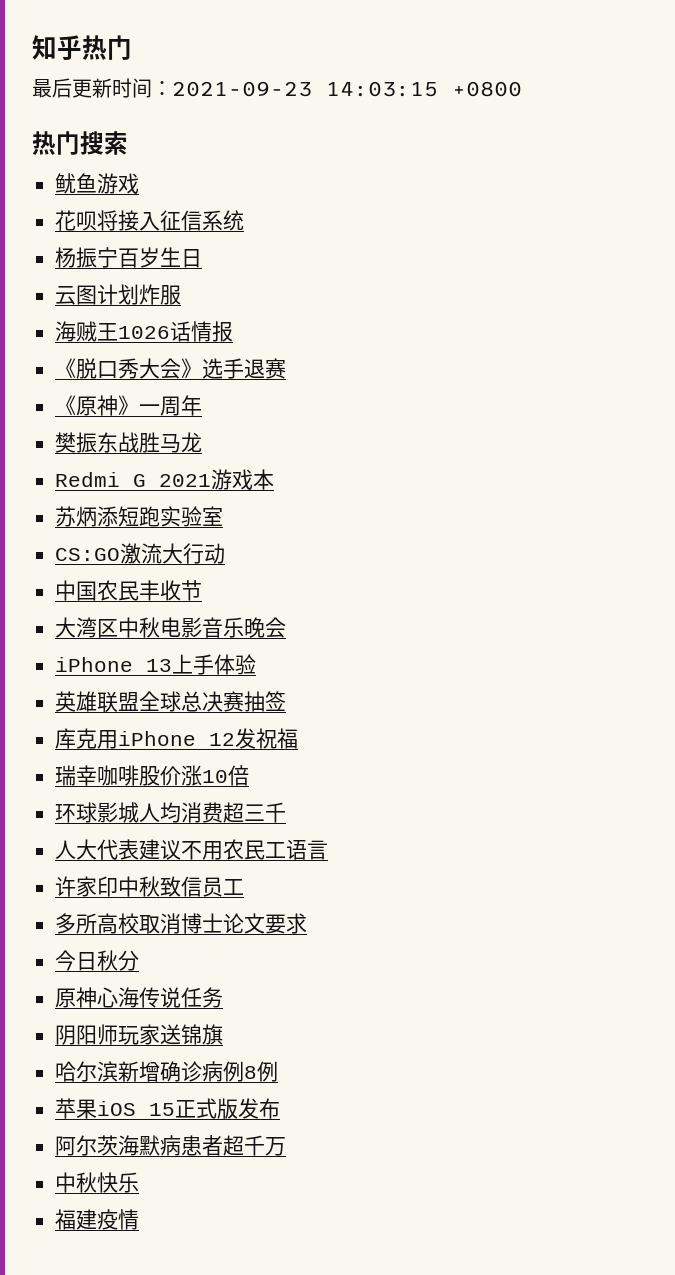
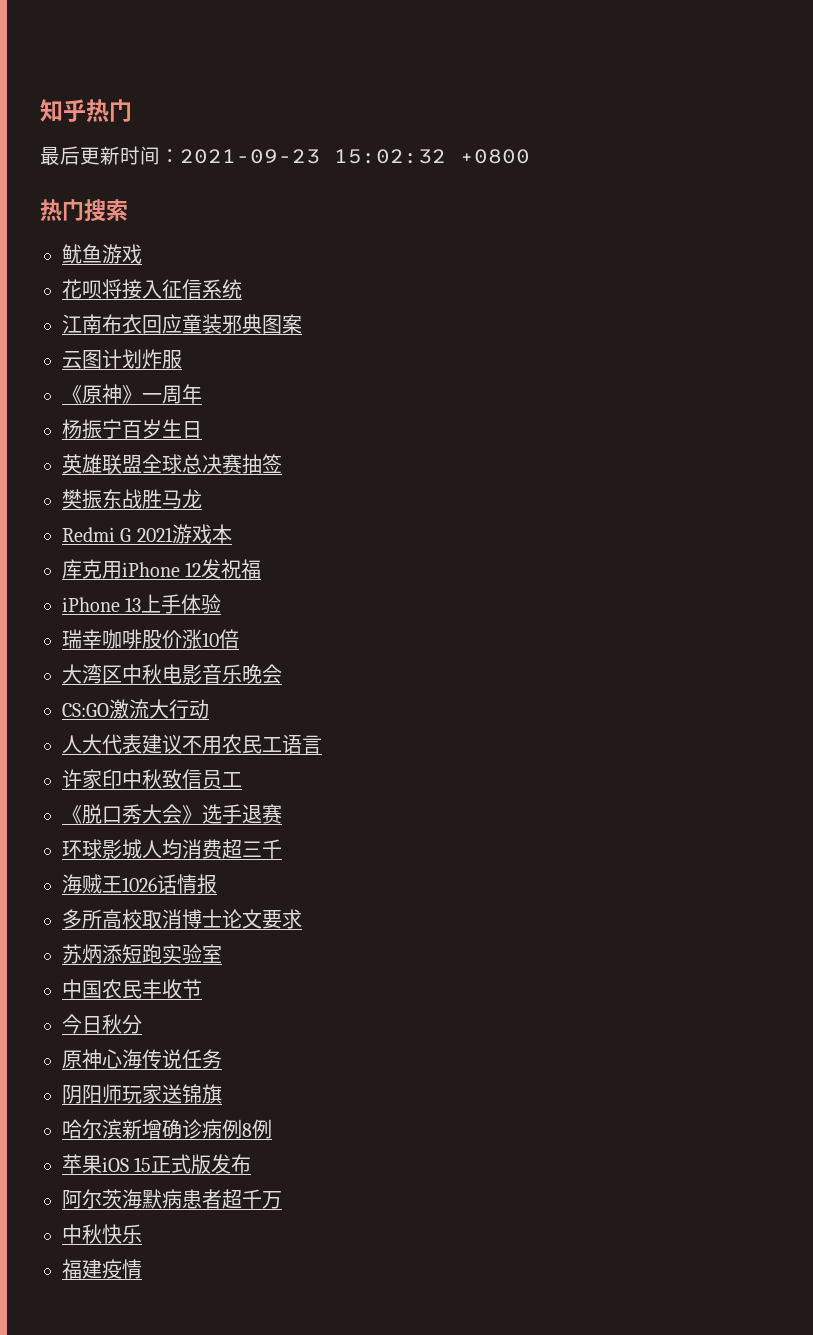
[326,81,438,97] 14:03:15 -> [334,149,446,164] 15:02:32
[55,247,203,268] [55,284,182,305] [55,321,234,343] [55,358,287,379] [55,395,203,416] 杨振宁百岁生日 // 云图计划炸服 // 海贼王1026话情报 // 《脱口秀大会》选手退赛 // 《原神》一周年 -> [62,314,302,334] [62,349,182,369] [62,384,202,404] [62,419,202,439] [62,454,282,475] 江南布衣回应童装邪典图案 // 云图计划炸服 // 《原神》一周年 // 杨振宁百岁生日 // 英雄联盟全球总决赛抽签
[55,506,224,527] [55,543,226,564] [55,580,203,601] 苏炳添短跑实验室 // CS:GO激流大行动 // 中国农民丰收节 -> [62,559,262,579] [62,594,222,614] [62,629,239,649] 库克用iPhone 12发祝福 // iPhone 13上手体验 // 瑞幸咖啡股价涨10倍
[55,654,257,675] [55,691,287,713] [55,728,299,749] [55,765,250,786] [55,802,287,823] iPhone 13上手体验 // 英雄联盟全球总决赛抽签 // 库克用iPhone 12发祝福 // 瑞幸咖啡股价涨10倍 // 环球影城人均消费超三千 -> [62,699,209,719] CS:GO激流大行动
(245, 887) none -> [62,804,282,824] [62,839,282,859] [62,874,217,895] // 《脱口秀大会》选手退赛 // 环球影城人均消费超三千 // 海贼王1026话情报
(308, 923) none -> [62,944,222,964] [62,979,202,999] // 苏炳添短跑实验室 // 中国农民丰收节

